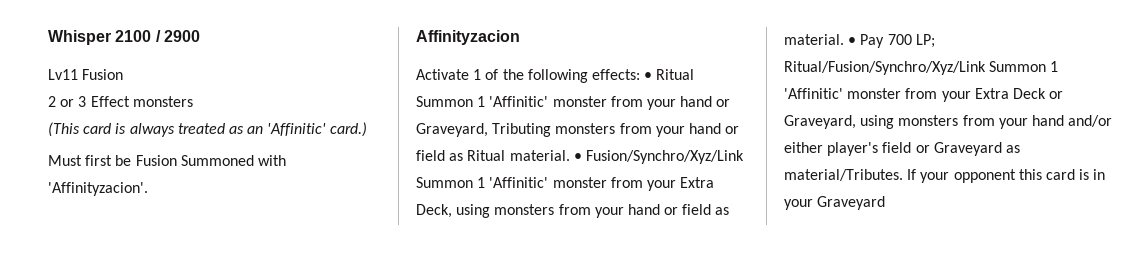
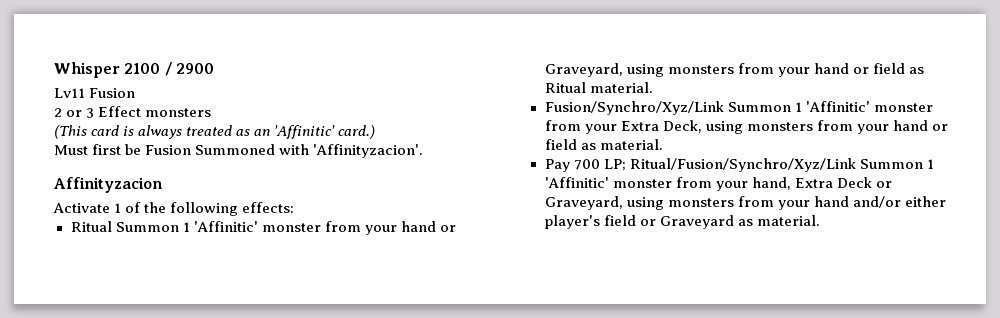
[644,72,653,80] • -> (295, 207) //
[492,123,552,137] Tributing -> [626,64,664,77] using
[573,153,582,161] • -> (653, 87) //
[848,37,857,45] • -> (663, 144) //
(971, 96) none -> [751,177,791,190] hand,
[784,169,1106,183] [784,196,886,210] material/Tributes. If your opponent this card is in your Graveyard -> [756,215,820,226] material.

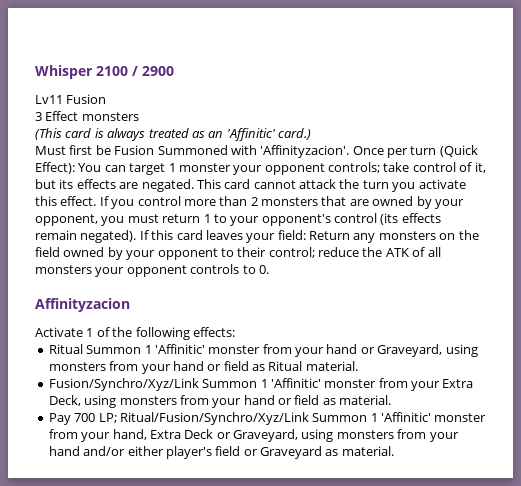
[54,108,83,117] 2 or -> (107, 99) none
(424, 151) none -> [352,145,478,158] [35,162,486,175] [35,179,466,192] [35,196,464,209] [35,213,441,226] [35,230,479,243] [35,247,441,260] [35,264,269,277] Once per turn (Quick Effect): You can target 1 monster your opponent controls; take control of it, but its effects are negated. This card cannot attack the turn you activate this effect. If you control more than 2 monsters that are owned by your opponent, you must return 1 to your opponent's control (its effects remain negated). If this card leaves your field: Return any monsters on the field owned by your opponent to their control; reduce the ATK of all monsters your opponent controls to 0.

